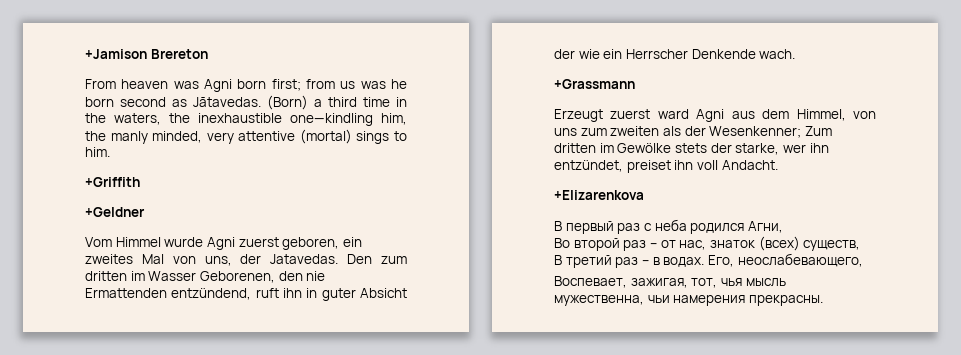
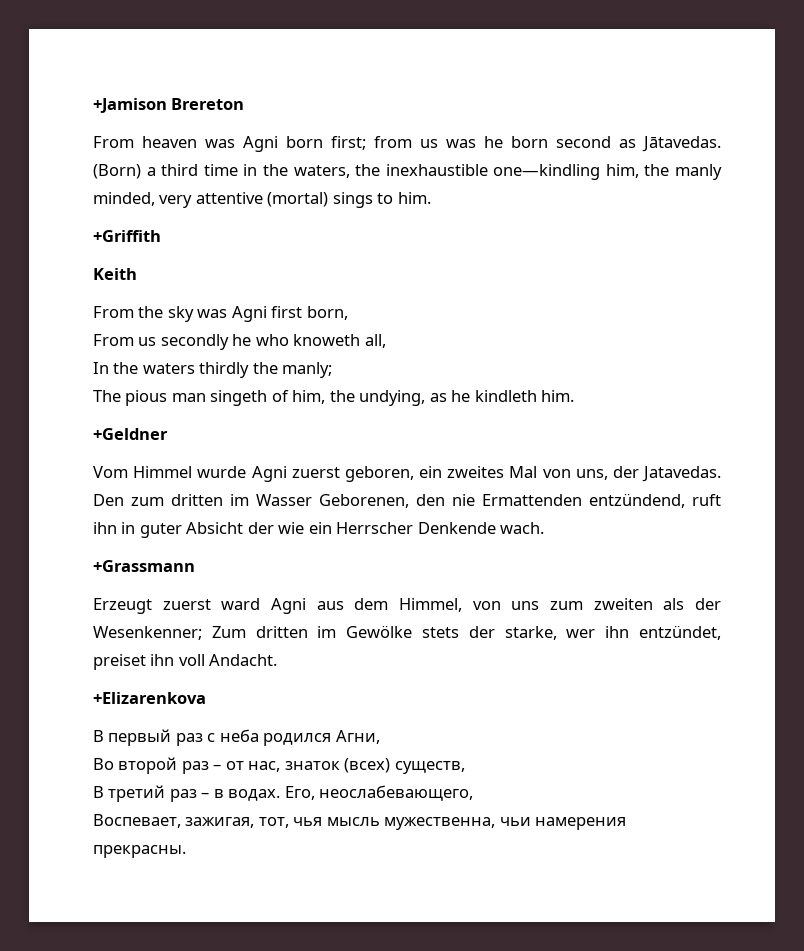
(140, 182) none -> [93,268,137,280] [93,306,348,322] [93,334,386,350] [93,362,333,378] [93,390,575,406] // Keith // From the sky was Agni first born, // From us secondly he who knoweth all, // In the waters thirdly the manly; // The pious man singeth of him, the undying, as he kindleth him.

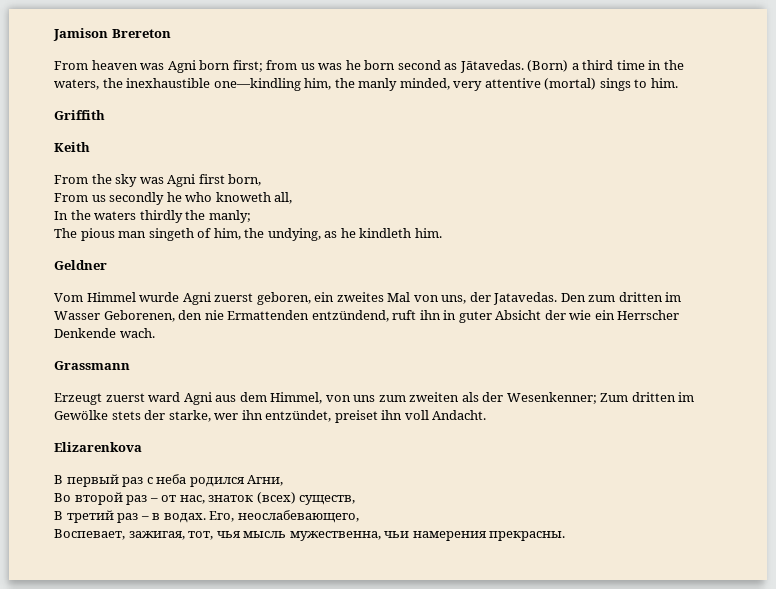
[93,98,167,113] +Jamison -> [53,28,108,41] Jamison
[93,230,161,242] +Griffith -> [54,110,105,120] Griffith
[93,428,168,440] +Geldner -> [54,260,107,270] Geldner
[93,560,195,572] +Grassmann -> [54,361,130,370] Grassmann
[93,692,206,704] +Elizarenkova -> [54,442,142,452] Elizarenkova

